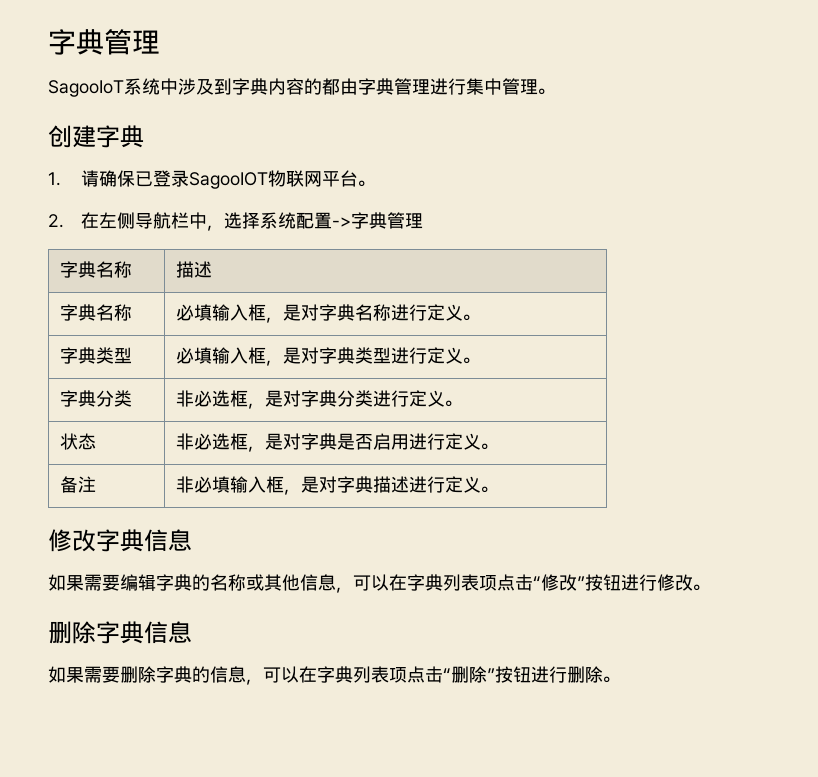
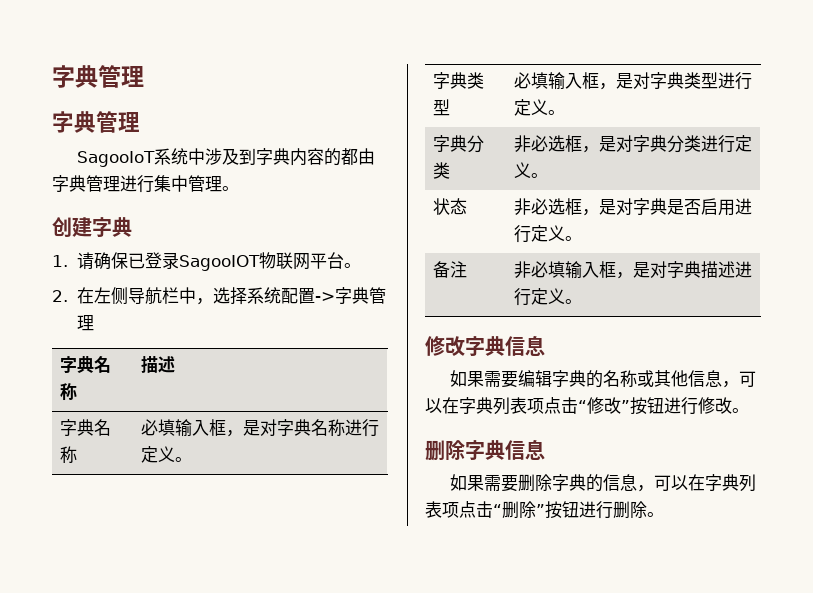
[48,29,160,55] 字典管理 -> [52,65,144,88] [52,111,140,133] 字典管理 // 字典管理

